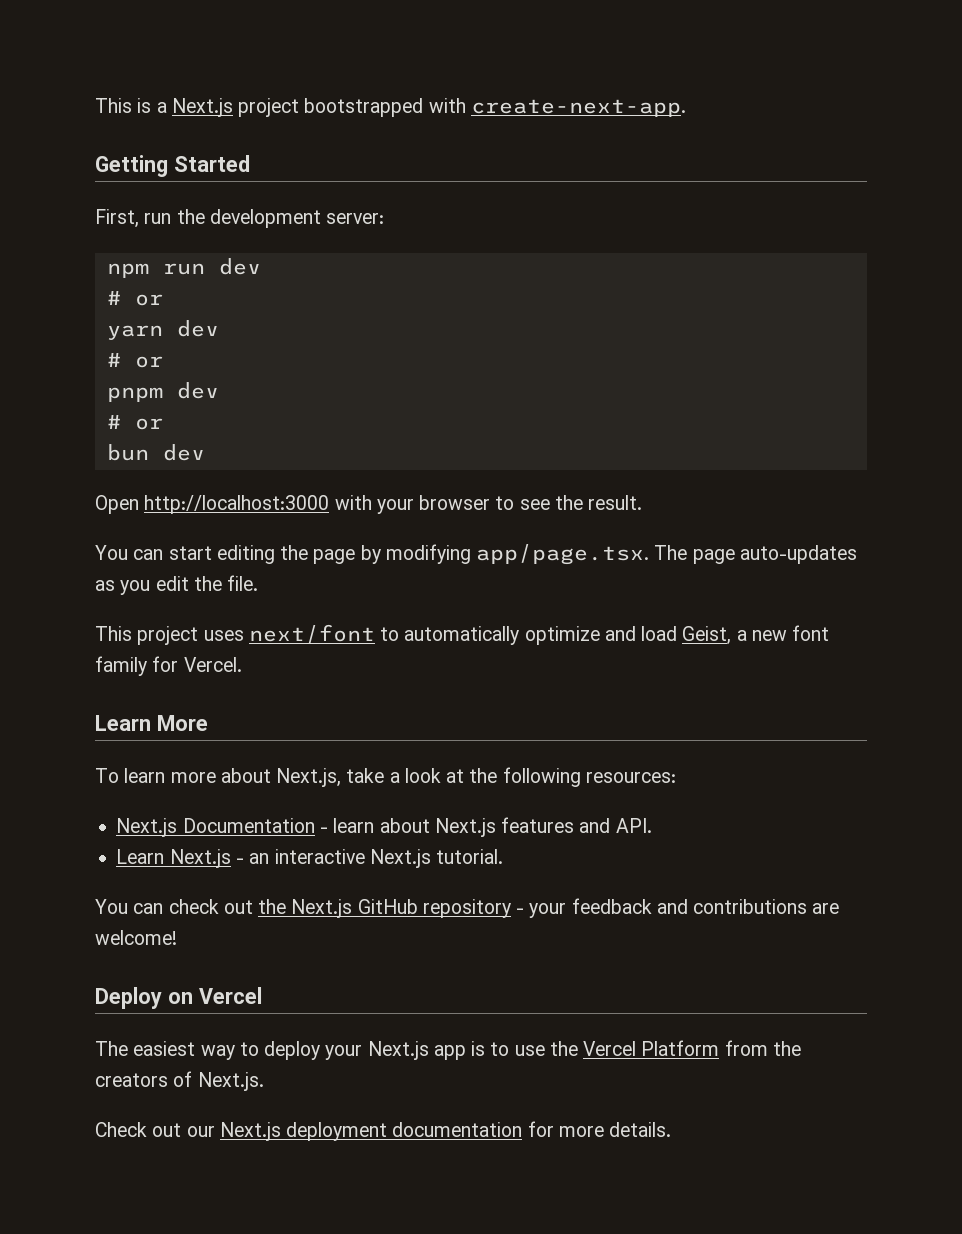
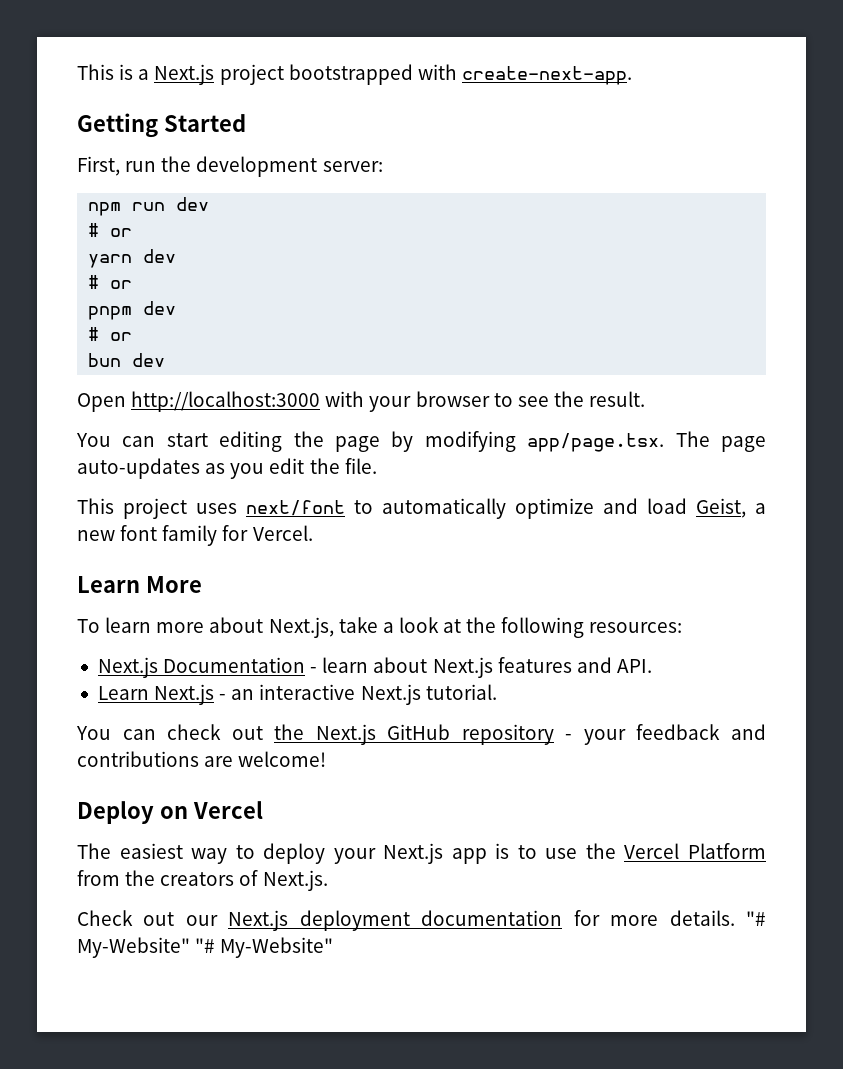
(672, 1129) none -> [746,911,767,926] [77,937,334,958] "# My-Website" "# My-Website"

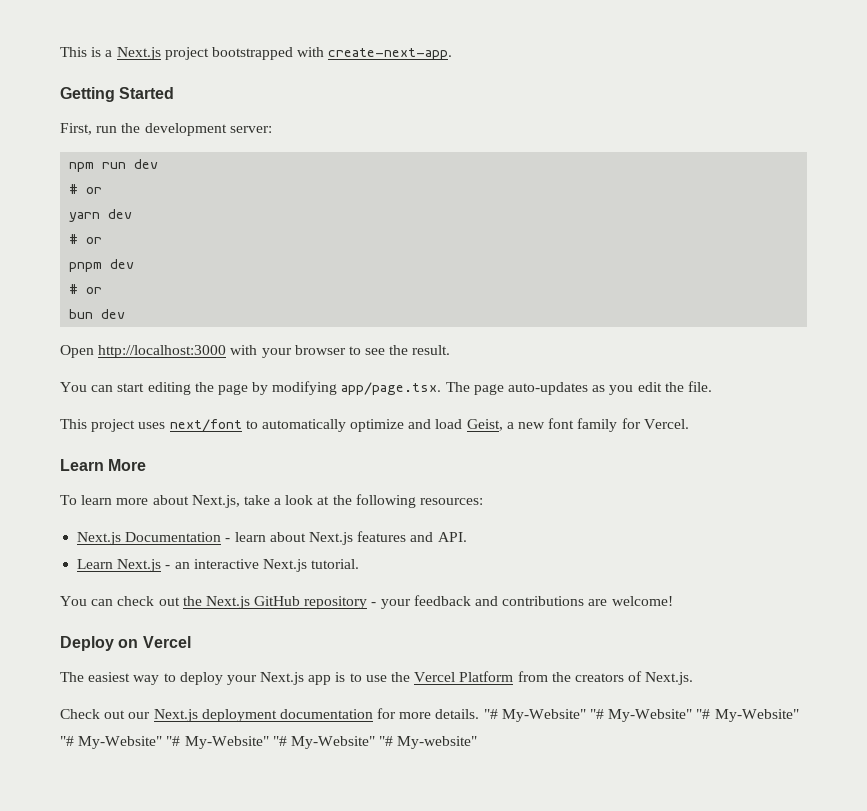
(334, 947) none -> [696,709,799,722] [60,736,478,749] "# My-Website" "# My-Website" "# My-Website" "# My-Website" "# My-website"

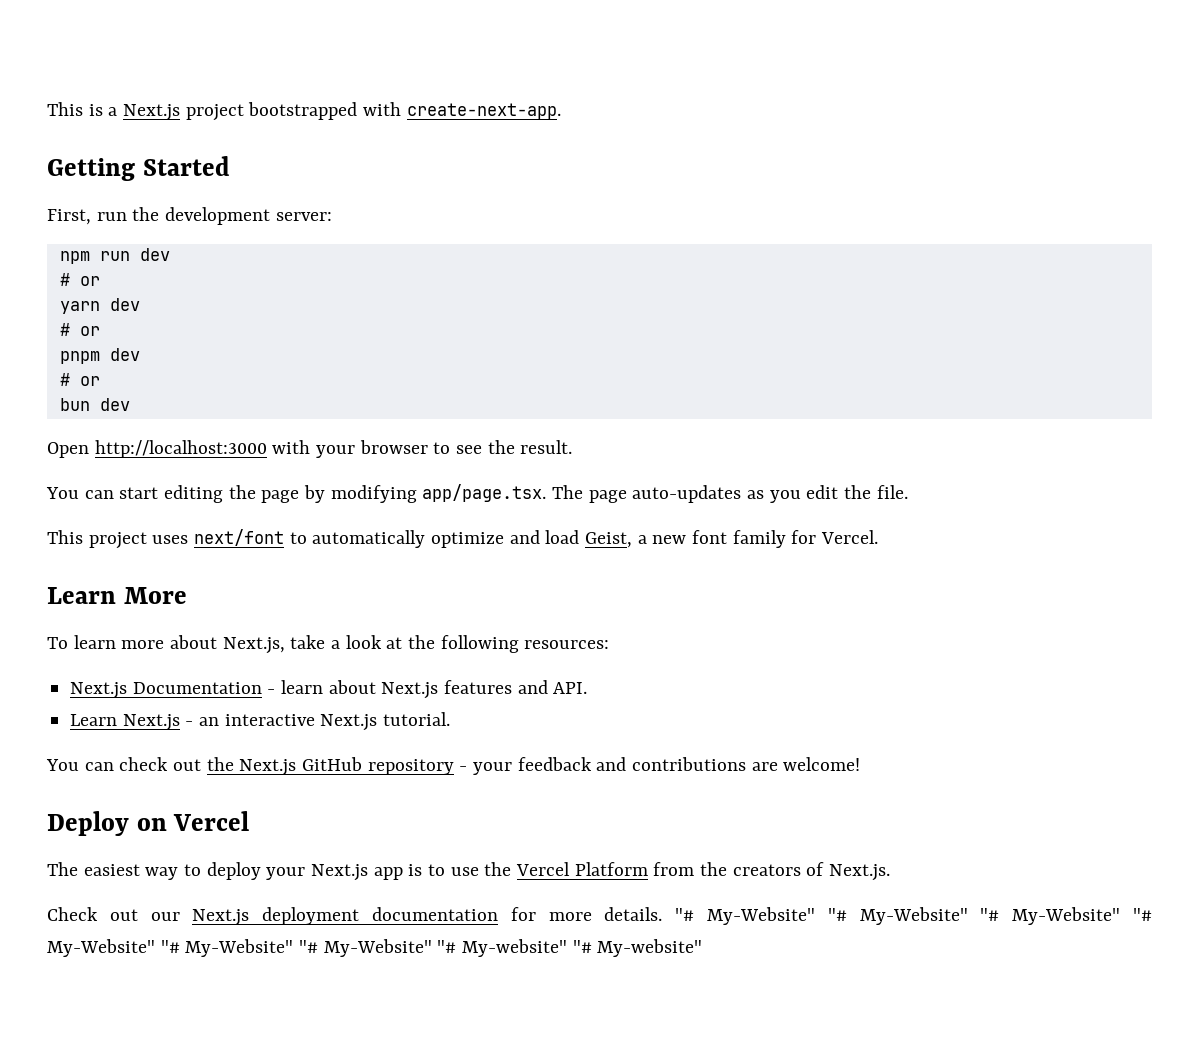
(478, 742) none -> [572,939,703,957] "# My-website"

